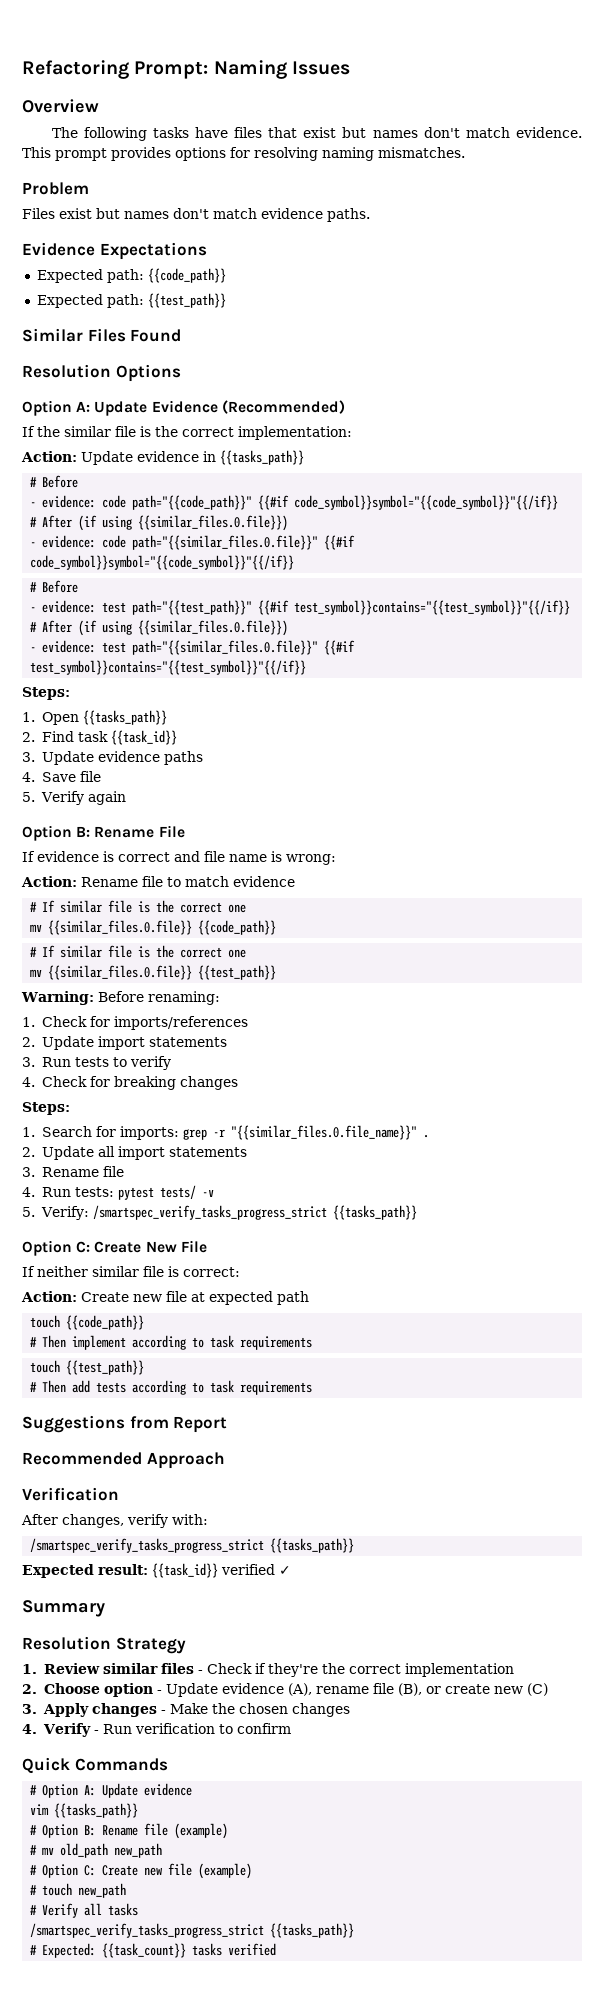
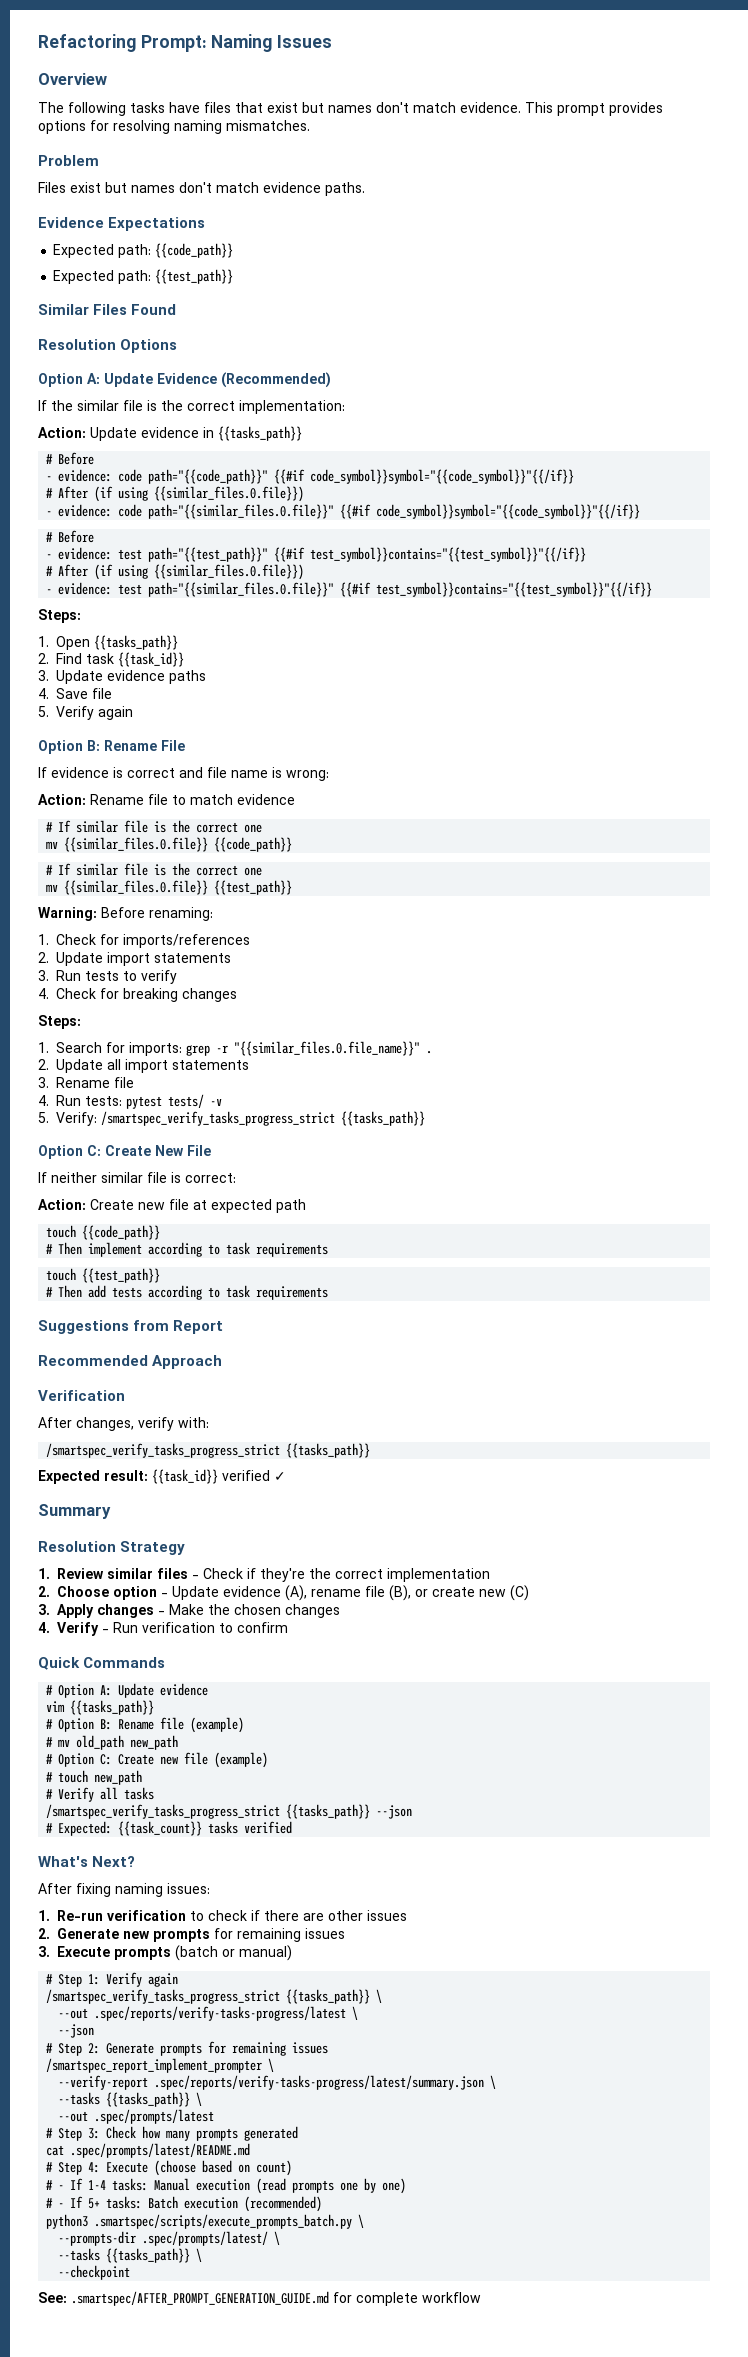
(355, 1930) none -> [376,1805,413,1819] --json
(277, 1949) none -> [38,1856,136,1867] [38,1883,210,1897] [38,1910,407,1921] [38,1928,345,1942] [38,1945,292,1961] [46,1972,179,1987] [46,1989,383,2004] [58,2006,359,2021] [58,2024,95,2038] [46,2041,329,2056] [46,2058,275,2073] [58,2075,497,2090] [58,2092,203,2107] [58,2109,215,2124] [46,2126,299,2141] [46,2143,251,2158] [46,2160,293,2176] [46,2178,407,2194] [46,2196,323,2212] [46,2214,365,2229] [58,2231,281,2246] [58,2248,203,2263] [58,2265,131,2280] [38,2291,481,2306] // What's Next? // After fixing naming issues: // 1. Re-run verification to check if there are other issues // 2. Generate new prompts for remaining issues // 3. Execute prompts (batch or manual) // # Step 1: Verify again // /smartspec_verify_tasks_progress_strict {{tasks_path}} \ // --out .spec/reports/verify-tasks-progress/latest \ // --json // # Step 2: Generate prompts for remaining issues // /smartspec_report_implement_prompter \ // --verify-report .spec/reports/verify-tasks-progress/latest/summary.json \ // --tasks {{tasks_path}} \ // --out .spec/prompts/latest // # Step 3: Check how many prompts generated // cat .spec/prompts/latest/README.md // # Step 4: Execute (choose based on count) // # - If 1-4 tasks: Manual execution (read prompts one by one) // # - If 5+ tasks: Batch execution (recommended) // python3 .smartspec/scripts/execute_prompts_batch.py \ // --prompts-dir .spec/prompts/latest/ \ // --tasks {{tasks_path}} \ // --checkpoint // See: .smartspec/AFTER_PROMPT_GENERATION_GUIDE.md for complete workflow

